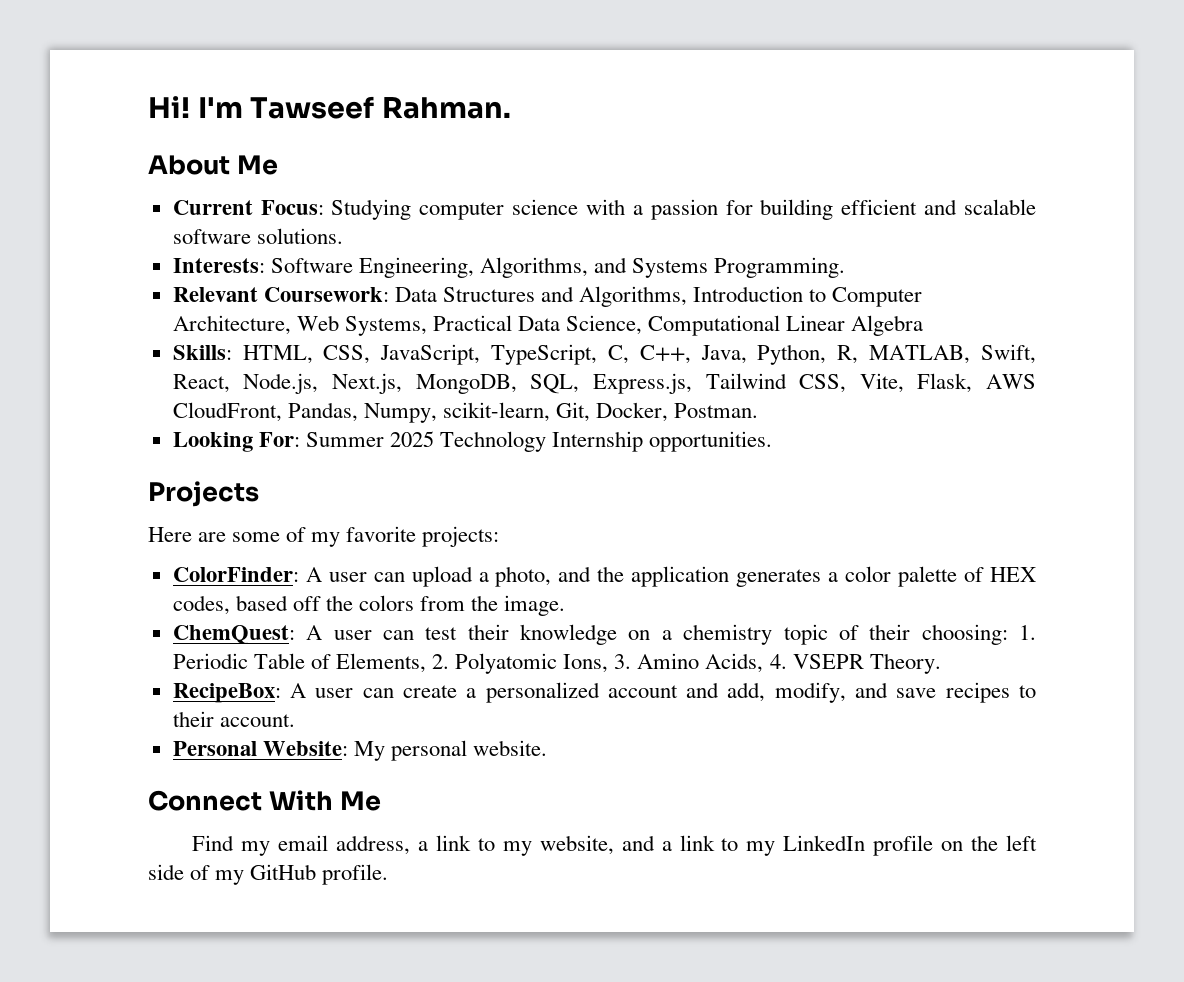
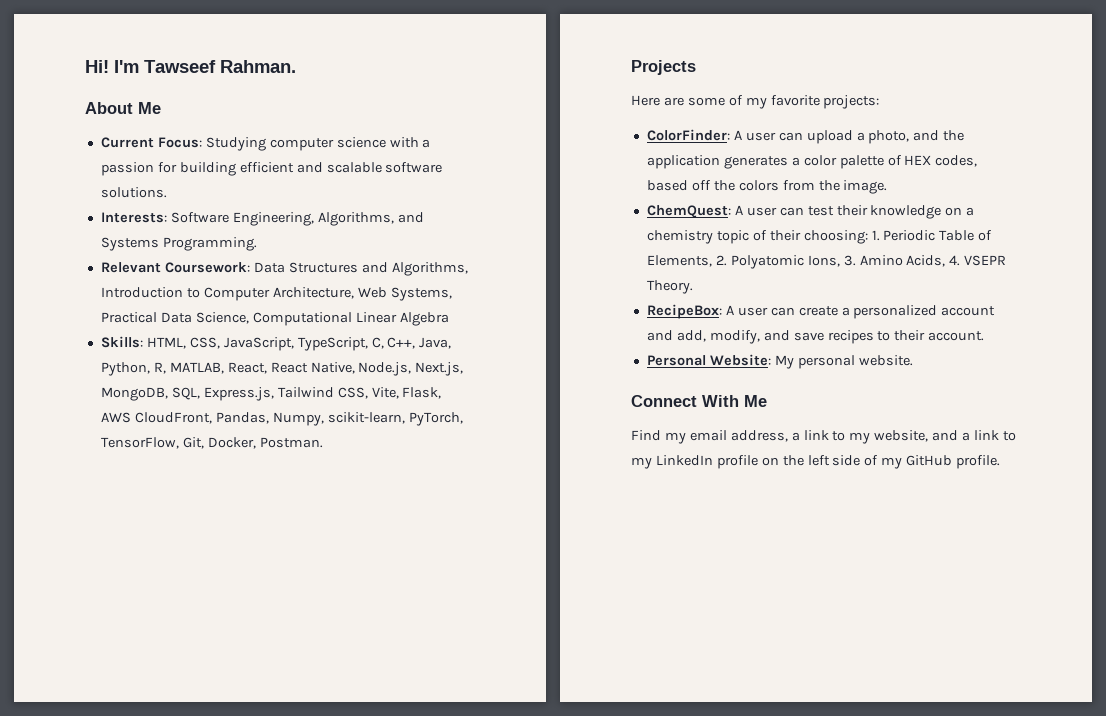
[981,344,1036,364] [172,374,230,393] Swift, React, -> [227,362,355,374] React, React Native,
(550, 412) none -> [408,412,463,426] [100,437,179,449] PyTorch, TensorFlow,
[172,431,773,452] // Looking For: Summer 2025 Technology Internship opportunities. -> (323, 442) none

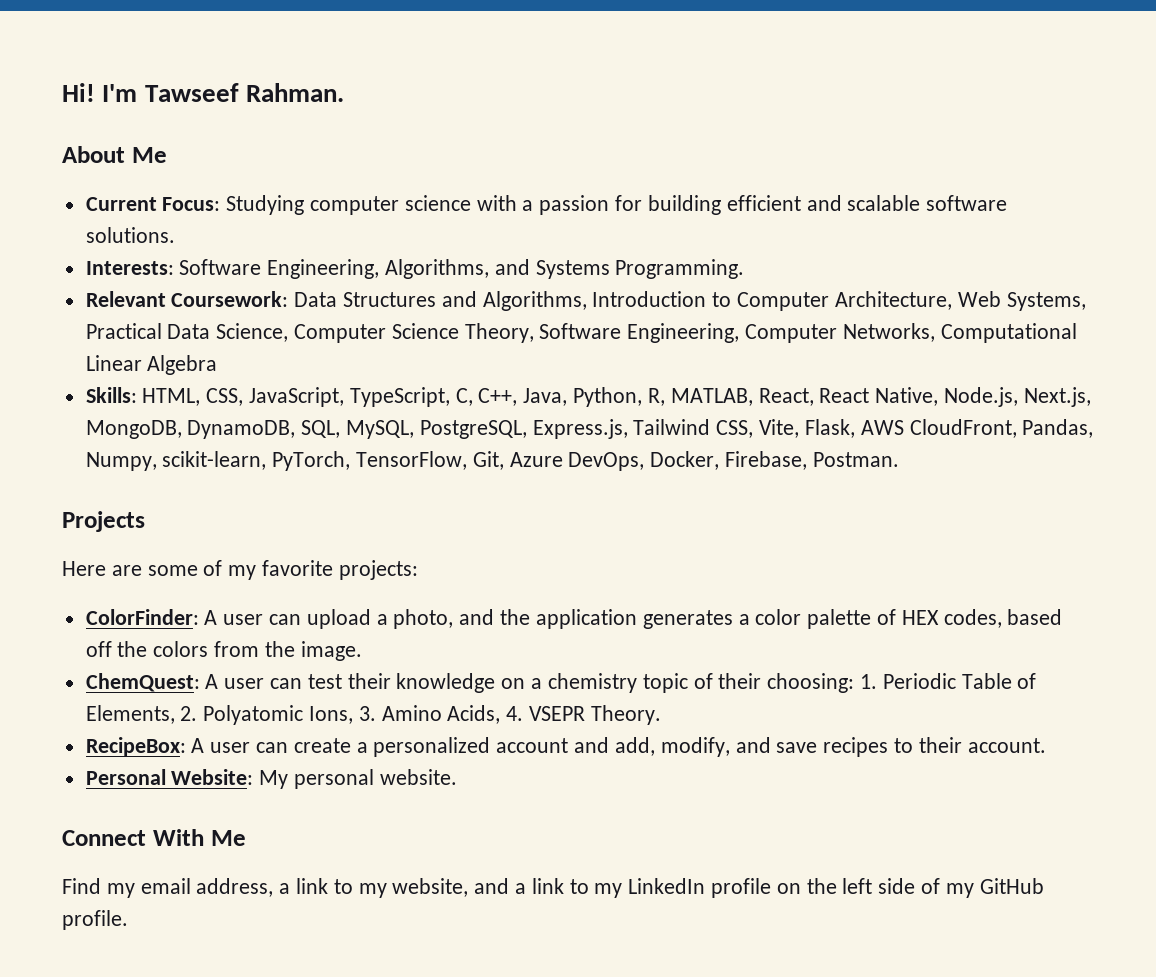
(249, 318) none -> [294,323,935,343] Computer Science Theory, Software Engineering, Computer Networks,
[171,387,200,400] SQL, -> [187,420,527,439] DynamoDB, SQL, MySQL, PostgreSQL,
[207,437,256,449] Docker, -> [509,451,808,471] Azure DevOps, Docker, Firebase,

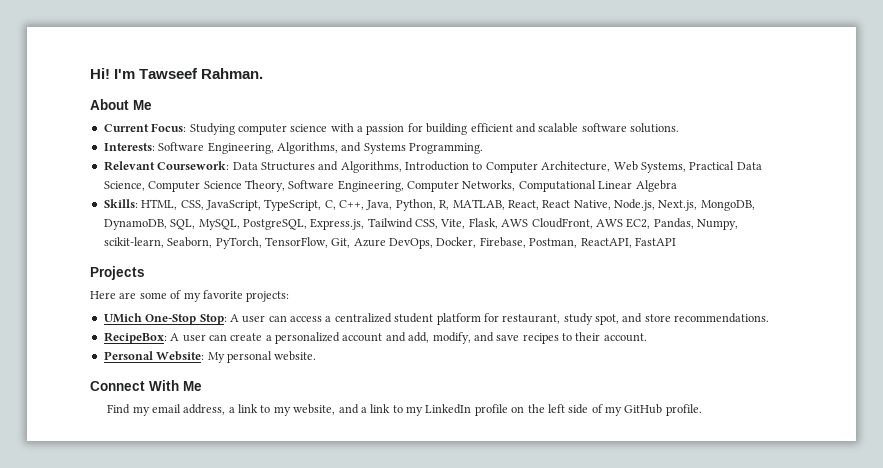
(1017, 428) none -> [595,218,651,229] AWS EC2,
(267, 460) none -> [167,237,213,248] Seaborn,
[812,452,899,467] Postman. -> [529,237,676,248] Postman, ReactAPI, FastAPI
[85,609,1063,629] [85,641,362,661] [85,673,1037,693] [85,705,661,725] ColorFinder: A user can upload a photo, and the application generates a color palette of HEX codes, based off the colors from the image. // ChemQuest: A user can test their knowledge on a chemistry topic of their choosing: 1. Periodic Table of Elements, 2. Polyatomic Ions, 3. Amino Acids, 4. VSEPR Theory. -> [103,313,770,325] UMich One-Stop Stop: A user can access a centralized student platform for restaurant, study spot, and store recommendations.

